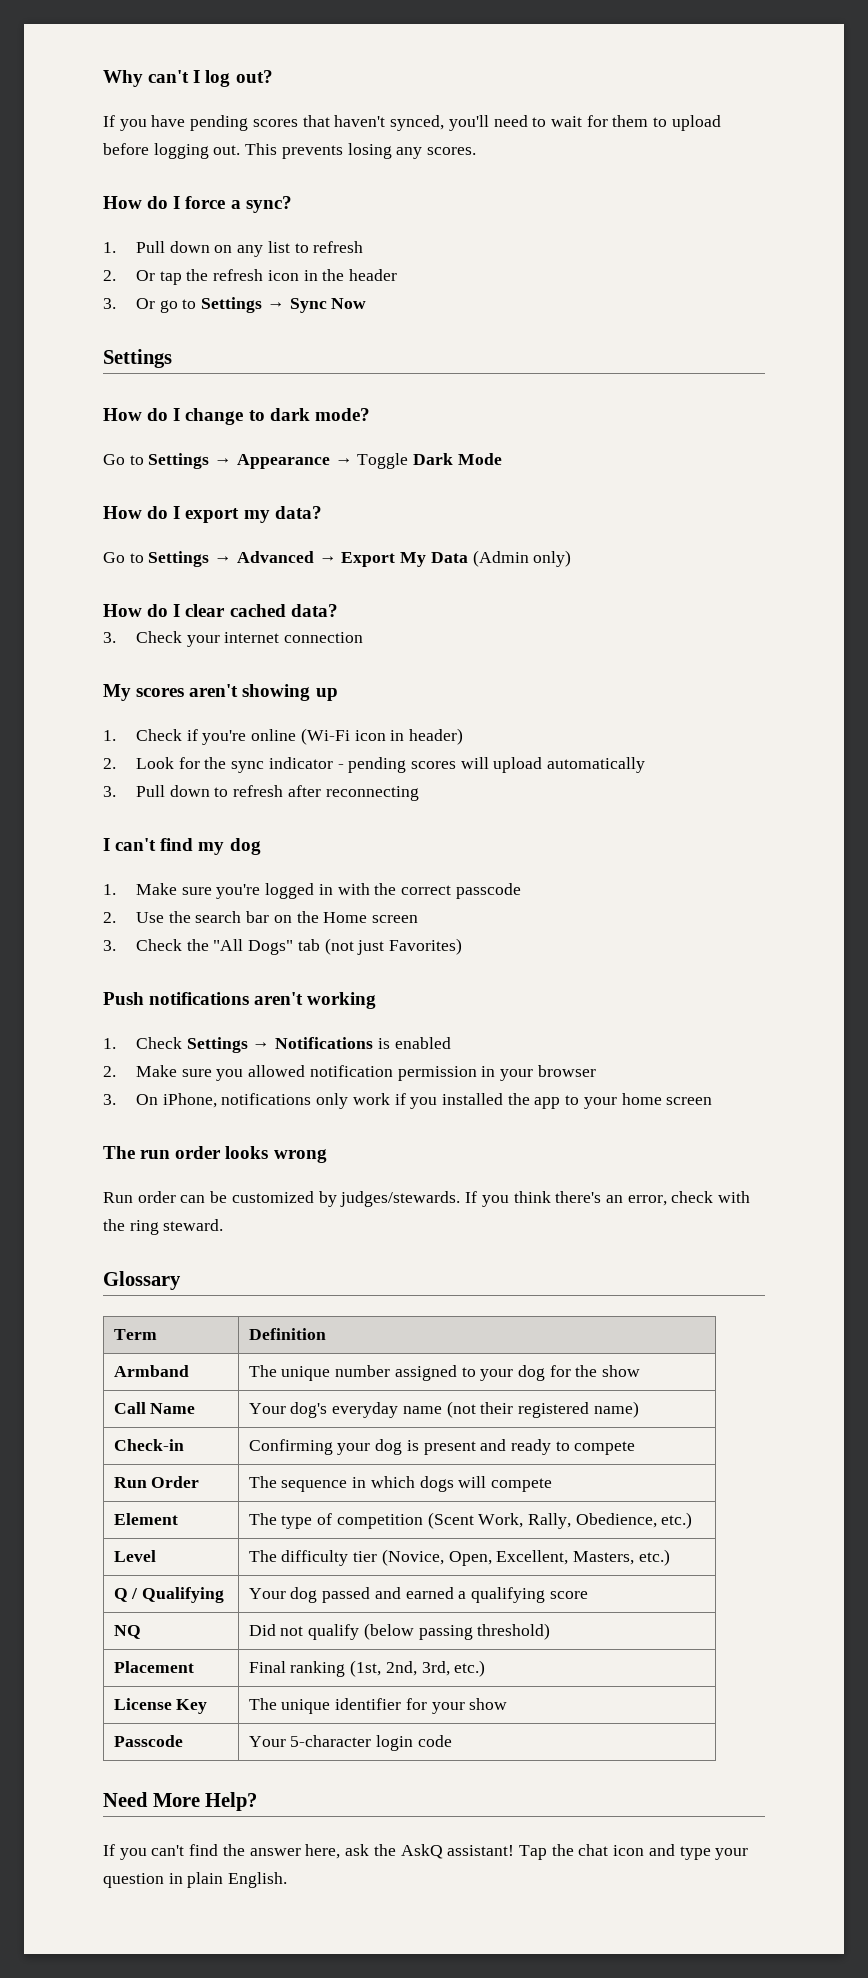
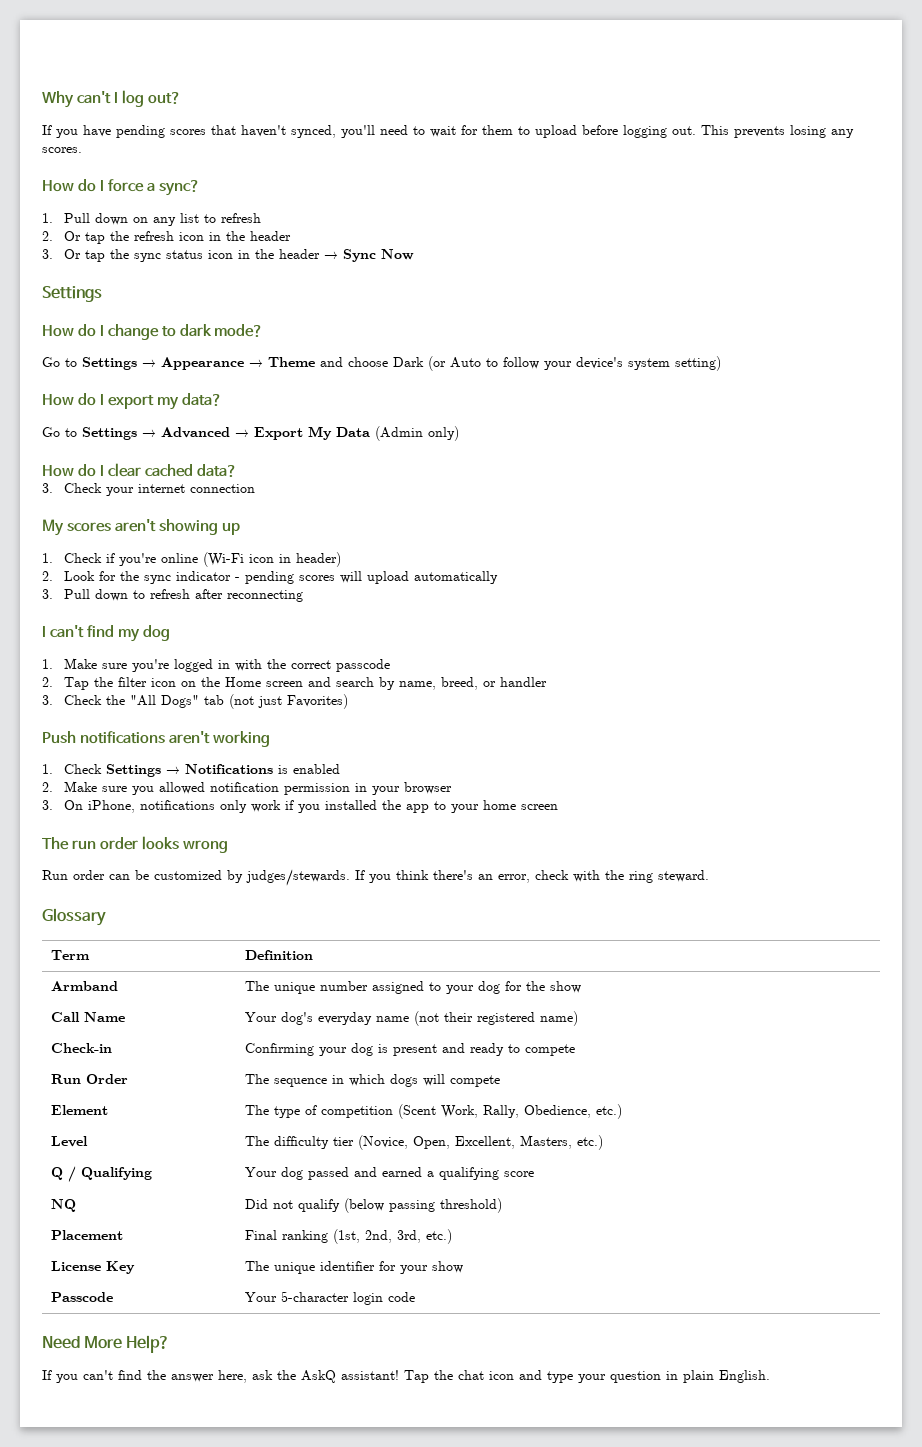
[159,297,263,313] go to Settings -> [84,249,320,262] tap the sync status icon in the header
[357,453,502,469] Toggle Dark Mode -> [268,356,721,371] Theme and choose Dark (or Auto to follow your device's system setting)
[135,911,270,923] Use the search bar -> [63,677,176,690] Tap the filter icon
(419, 919) none -> [307,677,547,690] and search by name, breed, or handler

